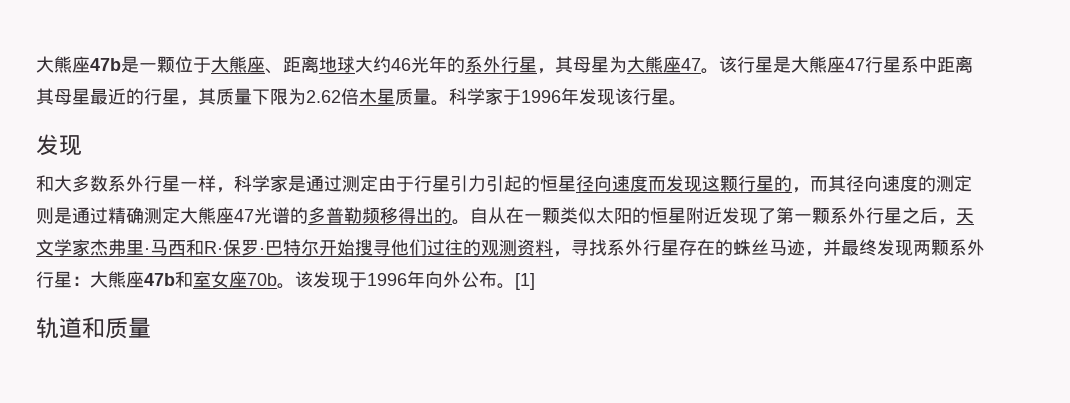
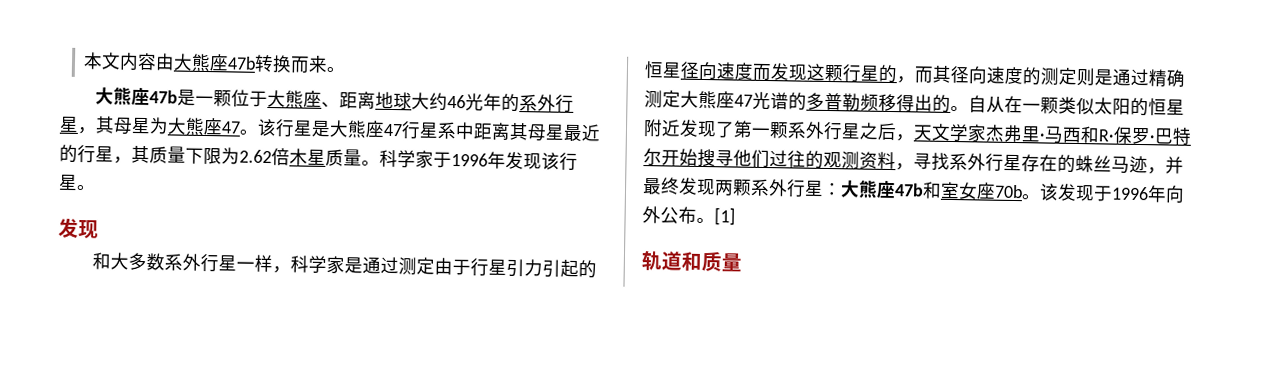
(36, 64) none -> [83,52,346,74] 本文内容由大熊座47b转换而来。 //

